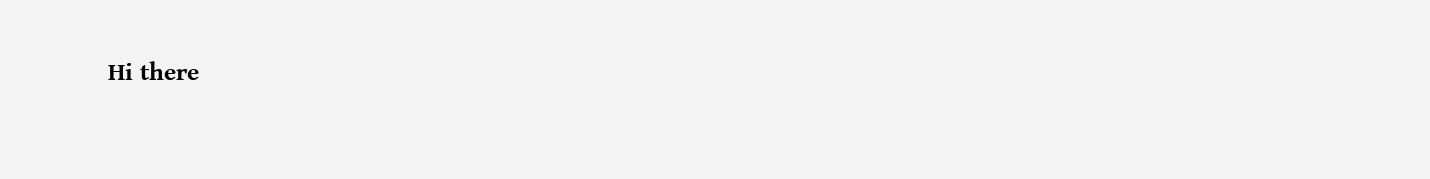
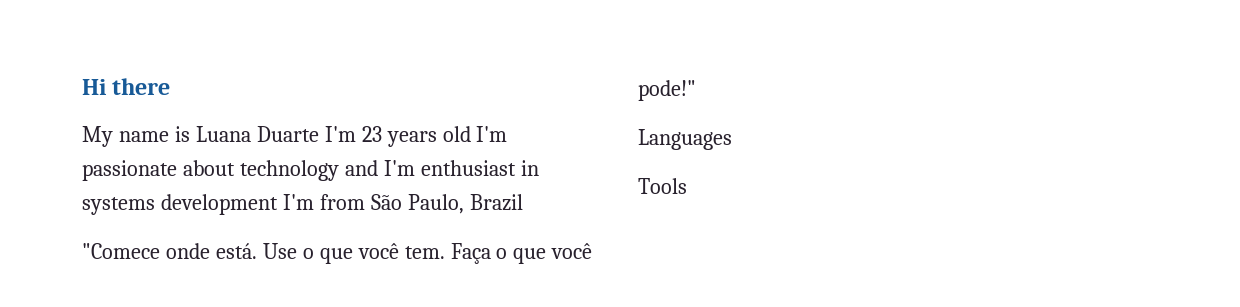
(199, 70) none -> [82,126,508,147] [82,160,539,181] [82,194,523,215] [82,243,593,264] [638,80,696,101] [638,129,732,150] [638,178,687,194] // My name is Luana Duarte I'm 23 years old I'm passionate about technology and I'm enthusiast in systems development I'm from São Paulo, Brazil // "Comece onde está. Use o que você tem. Faça o que você pode!" // Languages // Tools

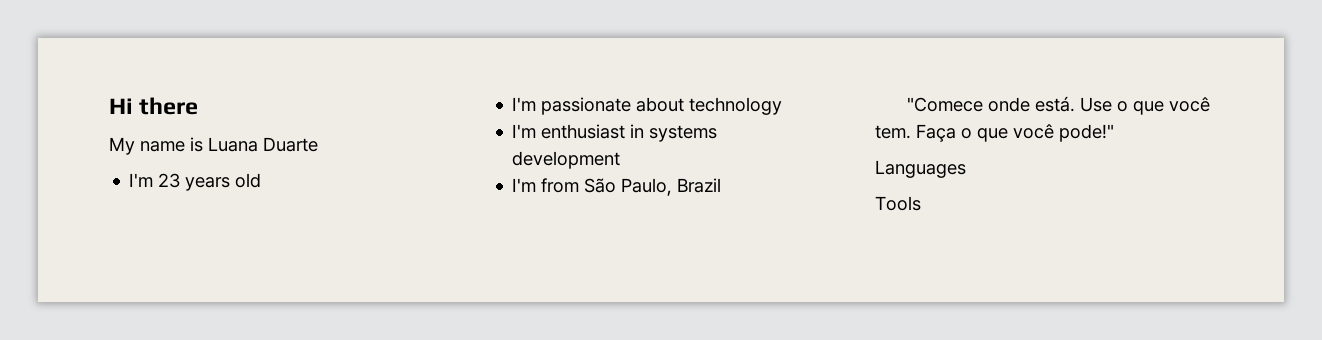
(319, 134) none -> (318, 144) //
(471, 134) none -> (262, 180) //
[344,160,378,176] and -> (783, 106) //
(278, 204) none -> (621, 160) //

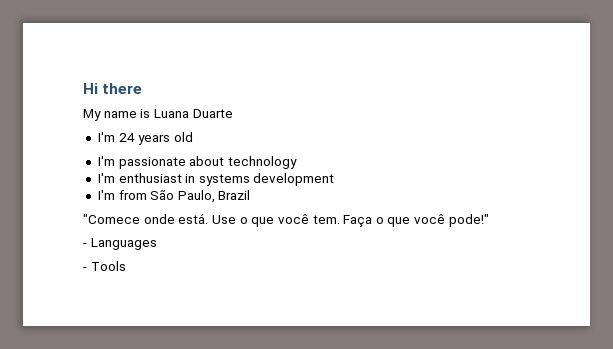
[158,173,181,188] 23 -> [118,133,135,142] 24
(1114, 133) none -> [83,243,87,247] -
(966, 169) none -> [83,267,87,271] -

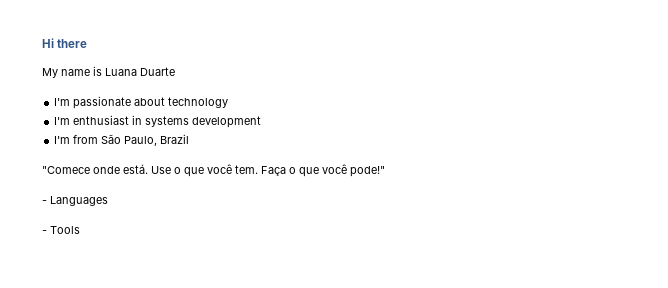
[97,132,193,145] // I'm 24 years old -> (175, 71) none

